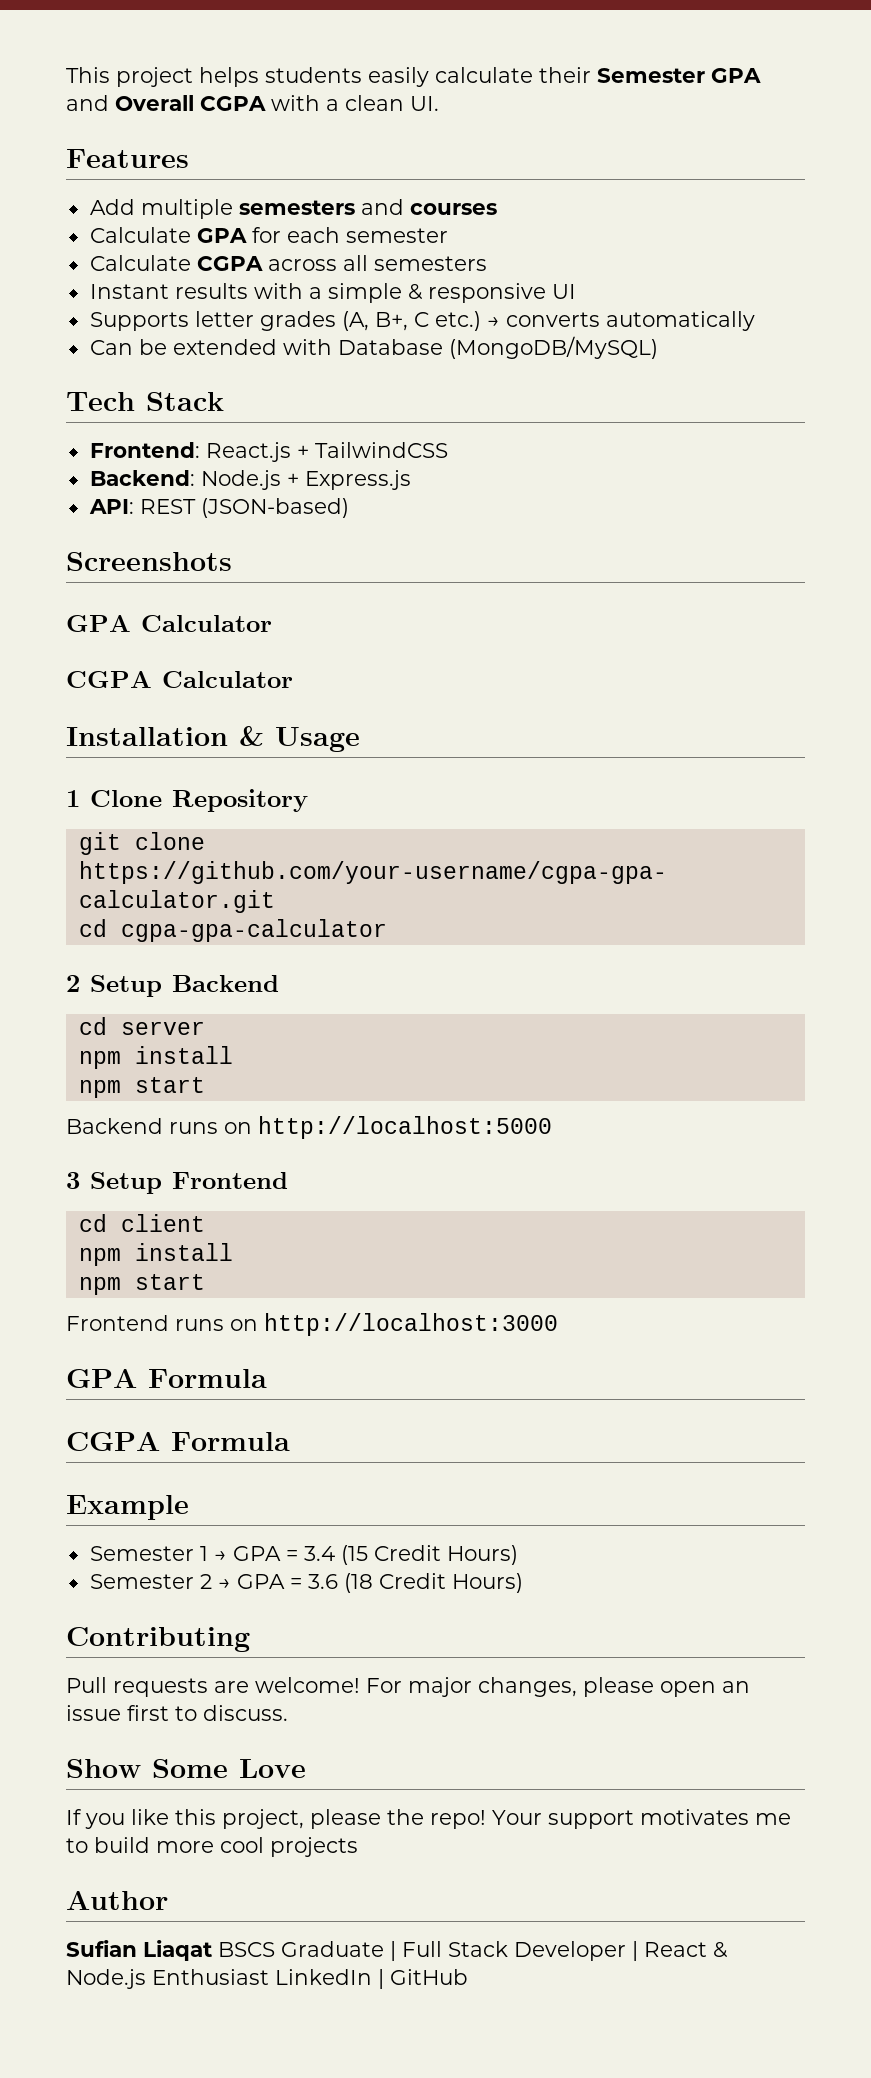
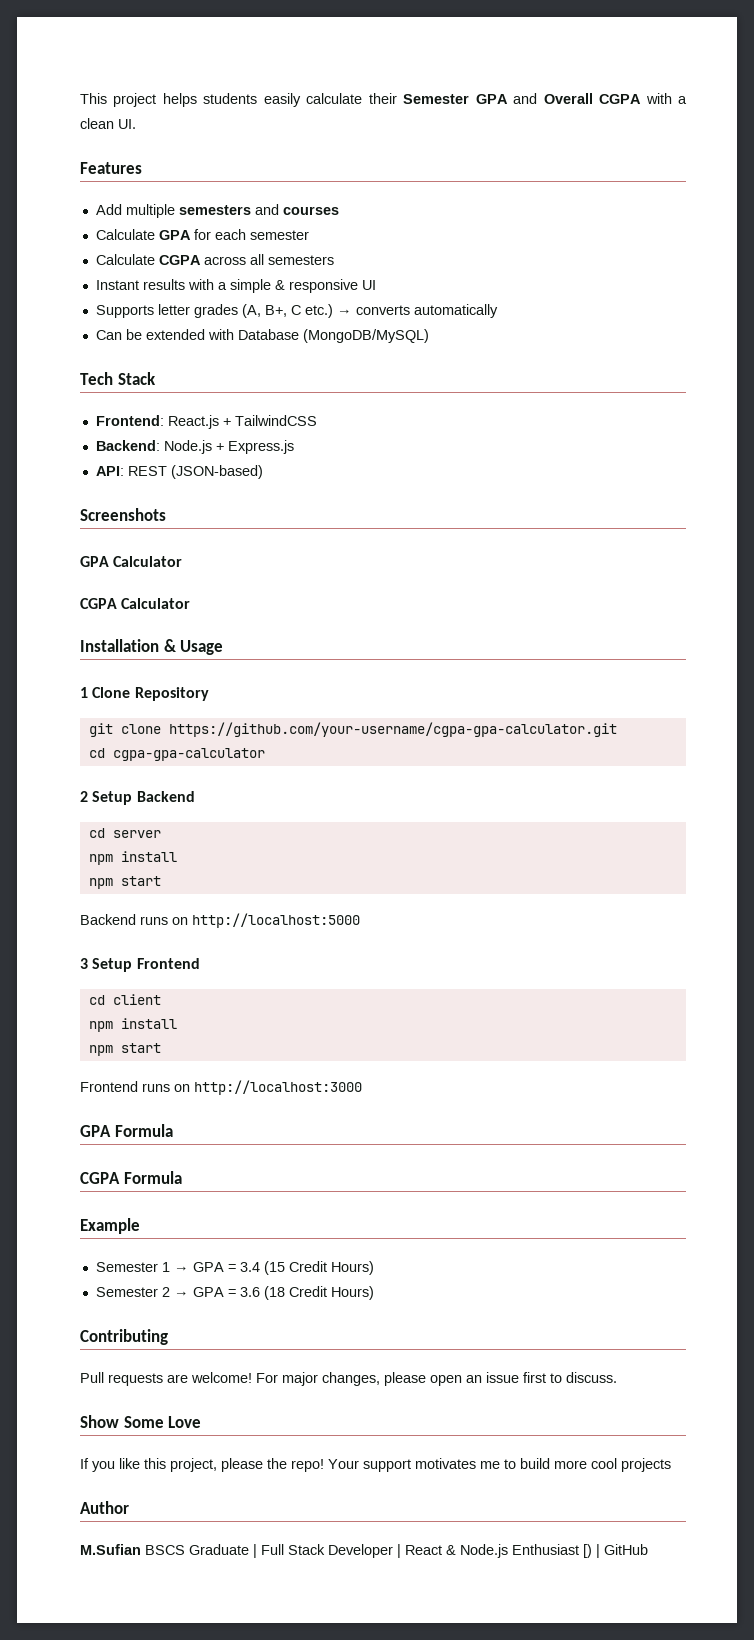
[66,1940,212,1961] Sufian Liaqat -> [80,1544,141,1555] M.Sufian
[275,1969,372,1985] LinkedIn -> [583,1544,592,1558] [)

